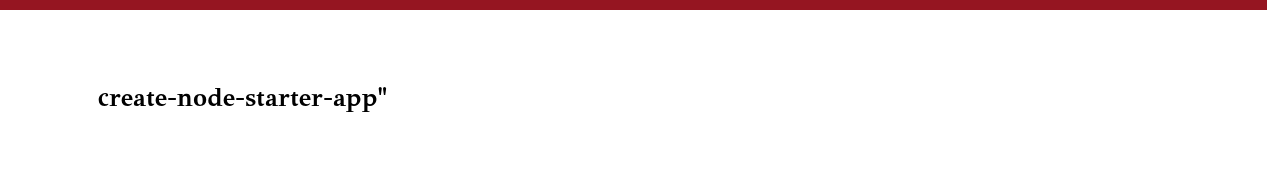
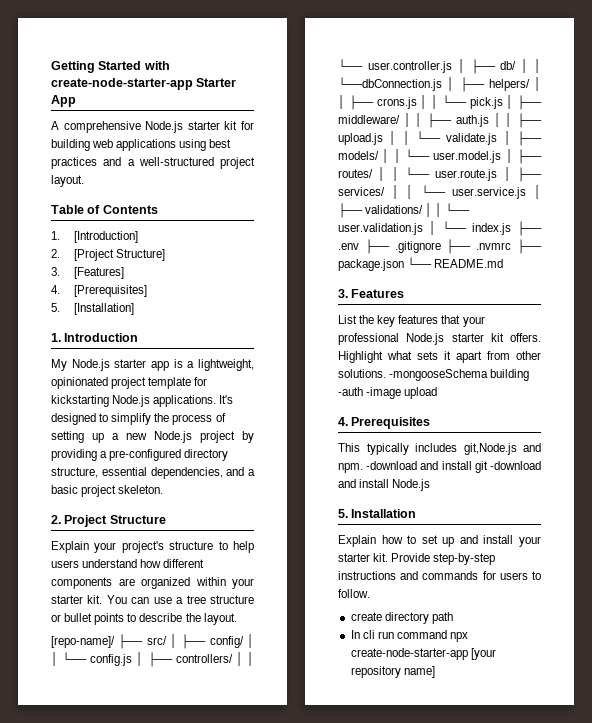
[98,87,387,112] create-node-starter-app" -> [51,61,170,73] [51,78,237,90] [51,95,76,107] [51,121,254,133] [51,139,232,151] [51,157,255,169] [51,175,84,187] [51,205,158,214] [51,231,138,243] [51,249,166,261] [51,267,124,279] [51,285,147,297] [51,303,134,315] [51,333,139,342] [51,359,254,371] [51,377,208,389] [51,395,234,407] [51,413,226,425] [51,431,254,443] [51,449,229,461] [51,467,255,479] [51,485,164,497] [51,515,166,527] [51,541,255,553] [51,559,205,568] [51,577,254,589] [51,595,254,604] [51,613,237,625] [51,634,254,649] [51,652,254,667] [338,59,541,74] [338,77,541,92] [338,95,542,110] [338,113,542,128] [338,131,542,146] [338,149,542,164] [338,167,542,182] [338,185,541,199] [338,203,471,218] [338,221,542,236] [338,239,542,254] [338,257,504,271] [338,289,405,298] [338,315,485,327] [338,333,541,345] [338,351,541,363] [338,369,530,381] [338,387,438,399] [338,417,431,429] [338,443,541,455] [338,461,541,473] [338,479,431,491] [338,509,417,518] [338,535,541,547] [338,553,496,565] [338,571,541,580] [338,589,370,598] [350,612,453,624] [350,630,469,642] [350,648,496,660] [350,666,435,678] Getting Started with create-node-starter-app Starter App // A comprehensive Node.js starter kit for building web applications using best practices and a well-structured project layout. // Table of Contents // 1. [Introduction] // 2. [Project Structure] // 3. [Features] // 4. [Prerequisites] // 5. [Installation] // 1. Introduction // My Node.js starter app is a lightweight, opinionated project template for kickstarting Node.js applications. It's designed to simplify the process of setting up a new Node.js project by providing a pre-configured directory structure, essential dependencies, and a basic project skeleton. // 2. Project Structure // Explain your project's structure to help users understand how different components are organized within your starter kit. You can use a tree structure or bullet points to describe the layout. // [repo-name]/ ├── src/ │ ├── config/ │ │ └── config.js │ ├── controllers/ │ │ └── user.controller.js │ ├── db/ │ │ └──dbConnection.js │ ├── helpers/ │ │ ├── crons.js │ │ └── pick.js │ ├── middleware/ │ │ ├── auth.js │ │ ├── upload.js │ │ └── validate.js │ ├── models/ │ │ └── user.model.js │ ├── routes/ │ │ └── user.route.js │ ├── services/ │ │ └── user.service.js │ ├── validations/ │ │ └── user.validation.js │ └── index.js ├── .env ├── .gitignore ├── .nvmrc ├── package.json └── README.md // 3. Features // List the key features that your professional Node.js starter kit offers. Highlight what sets it apart from other solutions. -mongooseSchema building -auth -image upload // 4. Prerequisites // This typically includes git,Node.js and npm. -download and install git -download and install Node.js // 5. Installation // Explain how to set up and install your starter kit. Provide step-by-step instructions and commands for users to follow. // create directory path // In cli run command npx create-node-starter-app [your repository name]

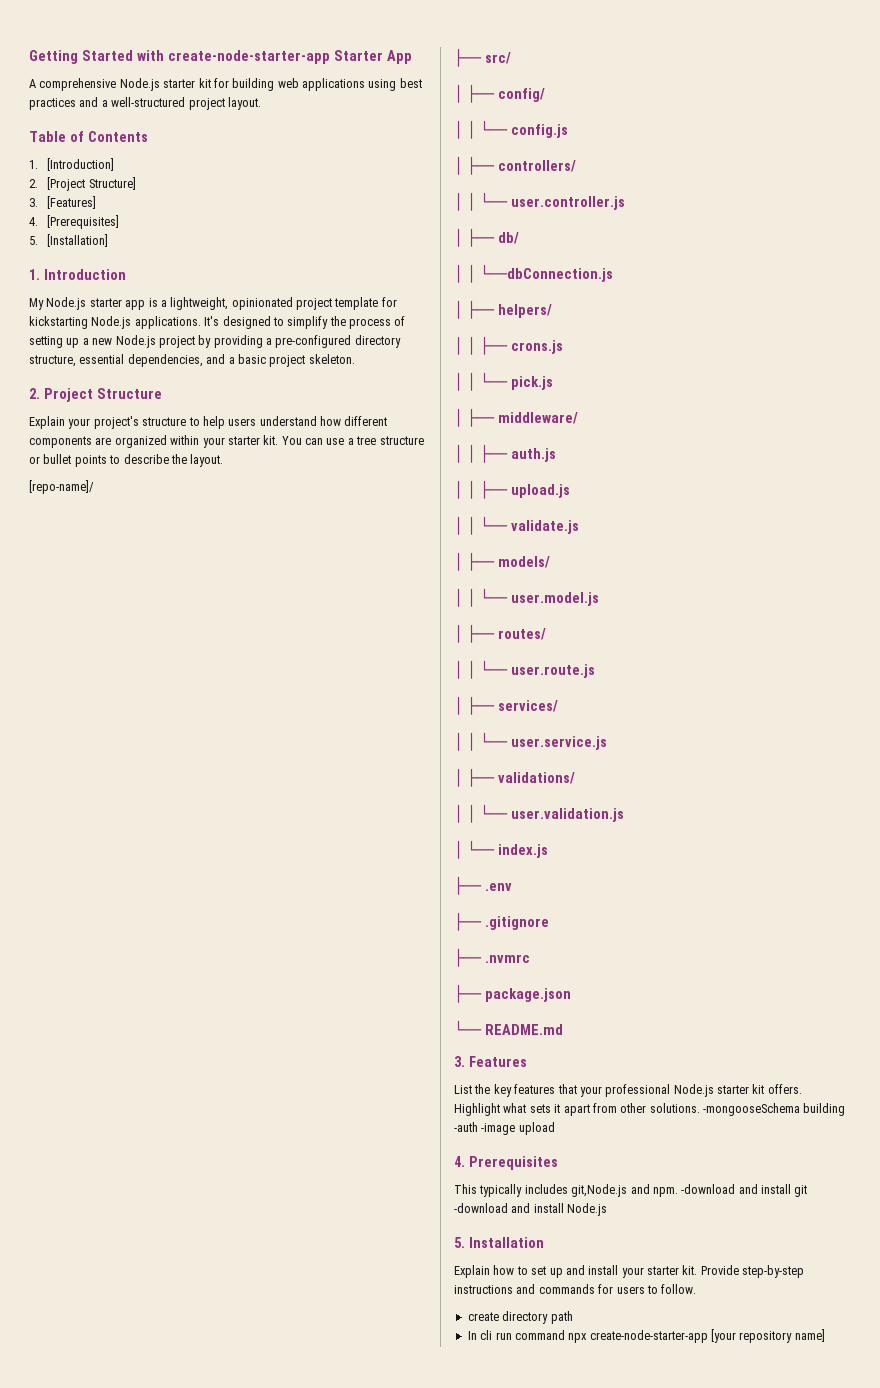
(115, 642) none -> (94, 487) //
(167, 640) none -> (511, 58) //
(244, 642) none -> (545, 95) //
(133, 660) none -> (568, 131) //
(233, 658) none -> (576, 166) //
(452, 67) none -> (625, 203) //
(517, 65) none -> (519, 238) //
(442, 84) none -> (613, 273) //
(530, 85) none -> (552, 311) //
(417, 103) none -> (563, 347) //
(503, 103) none -> (553, 383) //
(400, 119) none -> (578, 418) //
(489, 121) none -> (556, 455) //
(383, 139) none -> (570, 491) //
(498, 139) none -> (579, 527) //
(379, 155) none -> (550, 562) //
(502, 157) none -> (599, 599) //
(373, 173) none -> (546, 634) //
(498, 175) none -> (595, 671) //
(385, 191) none -> (558, 706) //
(527, 193) none -> (607, 743) //
(424, 209) none -> (575, 778) //
(423, 229) none -> (624, 815) //
(511, 229) none -> (548, 851) //
(359, 246) none -> (512, 887) //
(441, 247) none -> (549, 923) //
(512, 246) none -> (530, 958) //
(404, 265) none -> (571, 995) //

